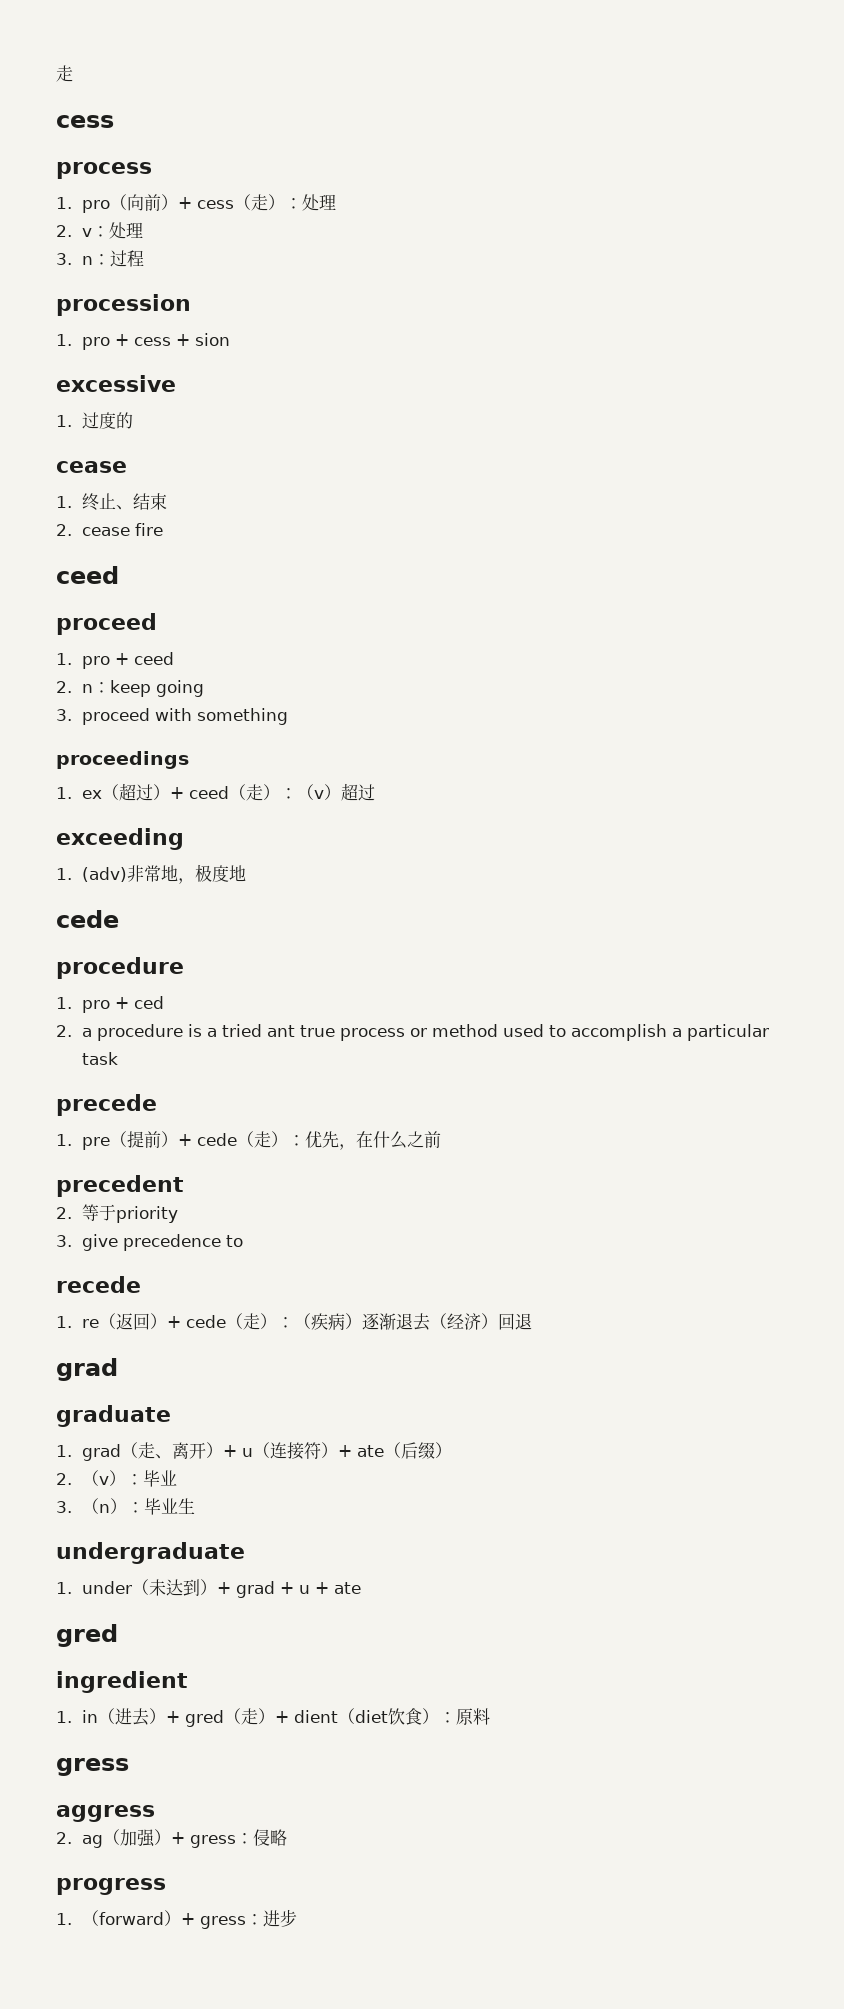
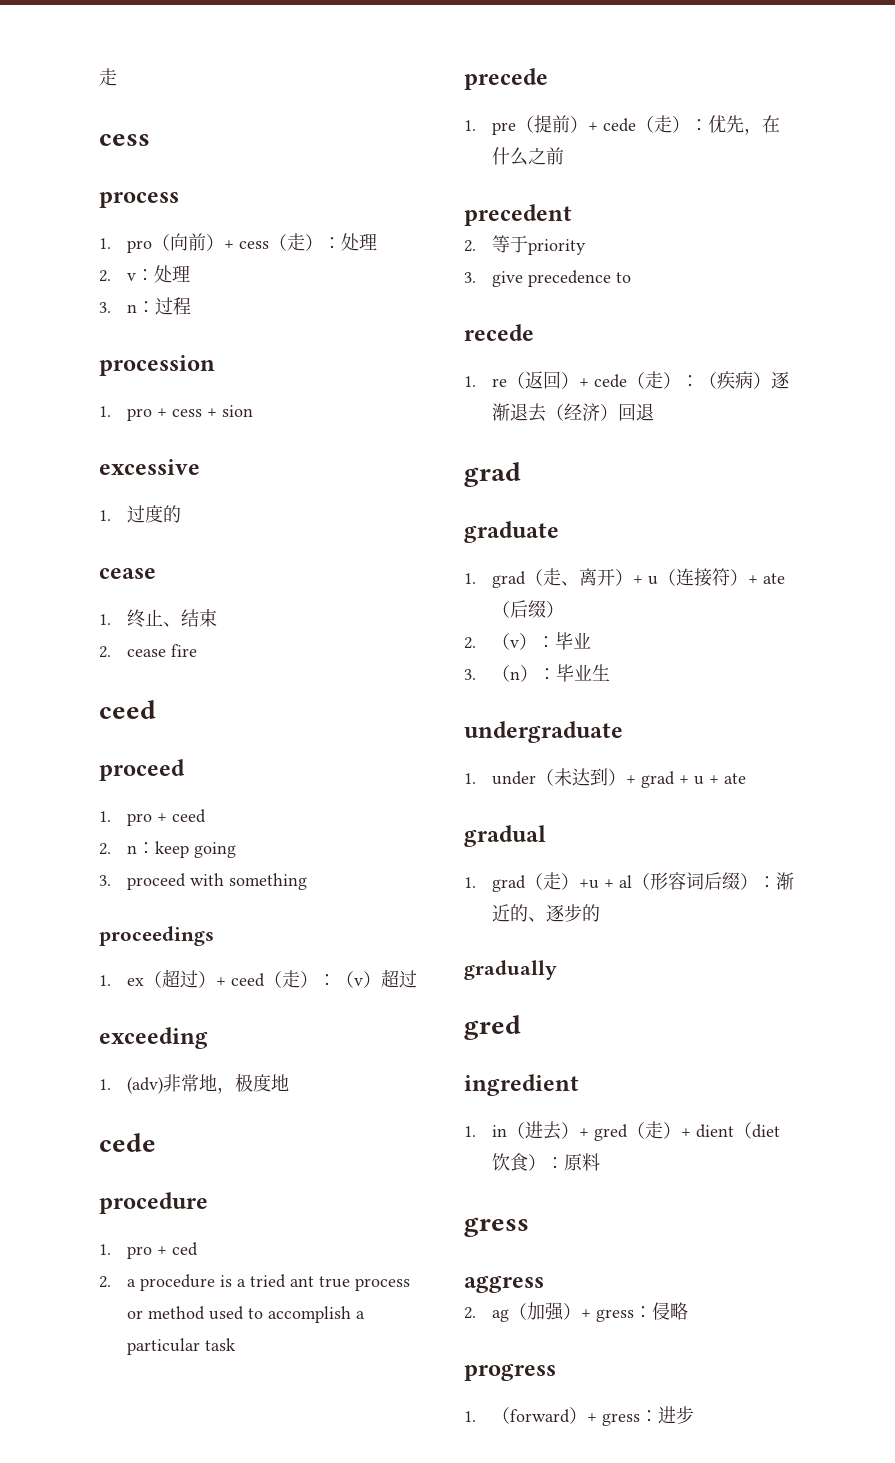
(361, 1588) none -> [464,825,546,847] [464,872,795,892] [492,904,601,922] [464,960,557,980] // gradual // 1. grad（走）+u + al（形容词后缀）：渐近的、逐步的 // gradually

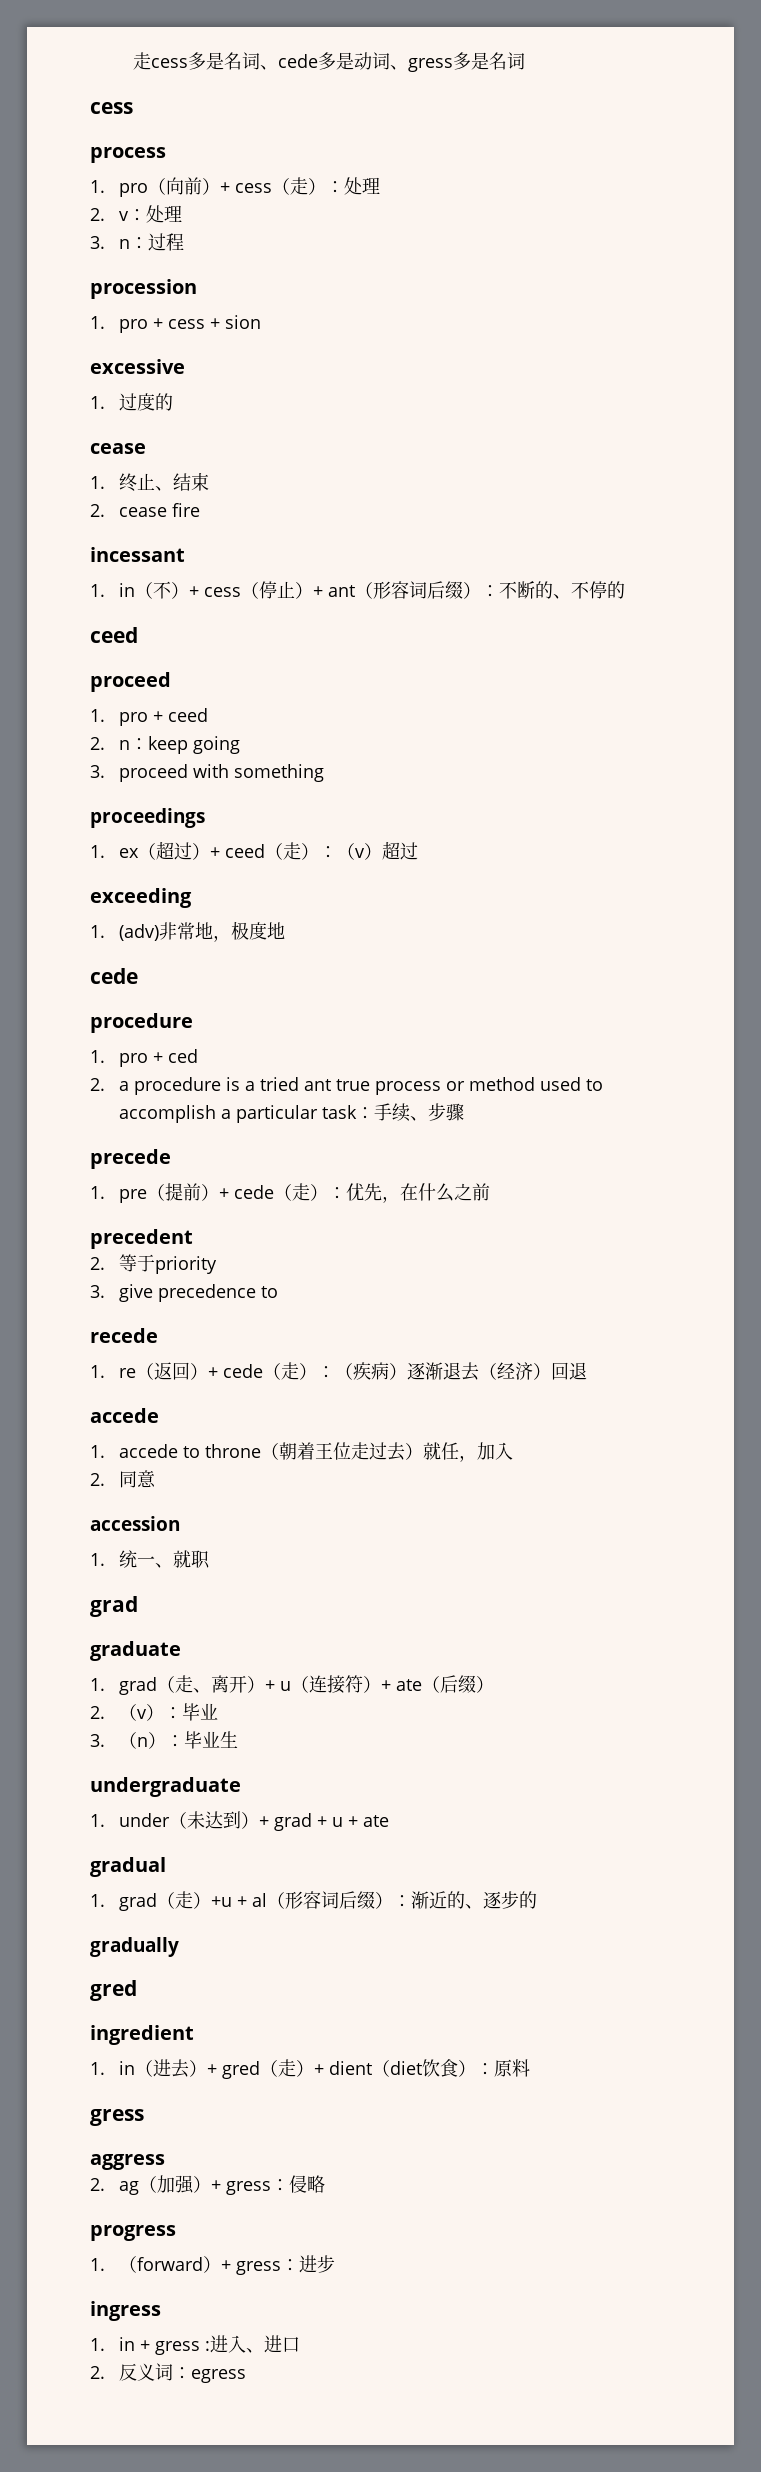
[99,68,117,86] 走 -> [133,52,526,72] 走cess多是名词、cede多是动词、gress多是名词
(198, 650) none -> [90,547,185,562] [90,581,625,599] // incessant // 1. in（不）+ cess（停止）+ ant（形容词后缀）：不断的、不停的
(237, 1344) none -> [355,1103,464,1122] ：手续、步骤
(655, 412) none -> [90,1408,159,1423] [90,1442,513,1462] [90,1470,156,1488] [90,1516,180,1531] [90,1550,210,1569] // accede // 1. accede to throne（朝着王位走过去）就任，加入 // 2.同意 // accession // 1.统一、就职
(695, 1415) none -> [90,2301,161,2321] [90,2335,300,2355] [90,2363,246,2383] // ingress // 1. in + gress :进入、进口 // 2.反义词：egress

